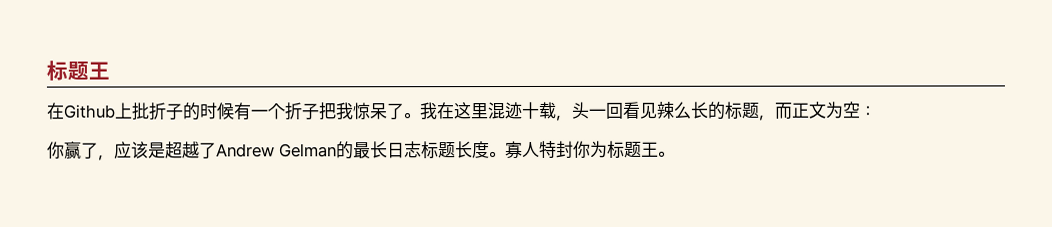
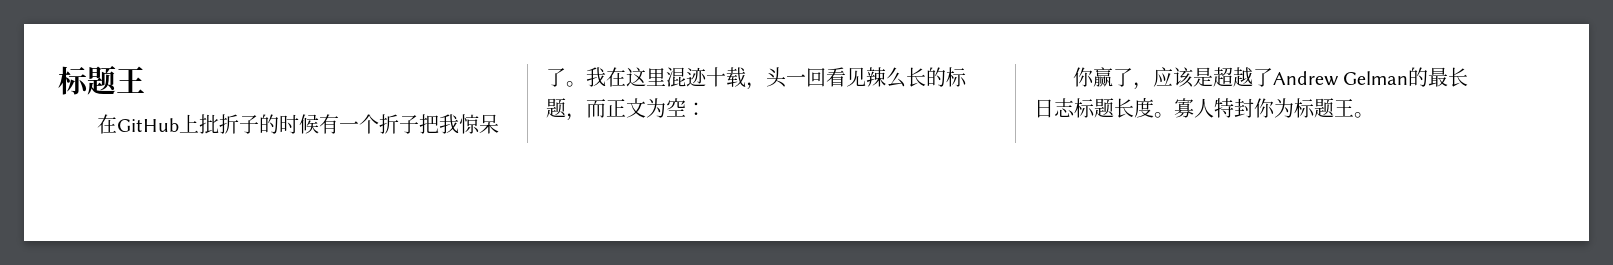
[63,104,116,119] Github -> [116,118,179,132] GitHub

